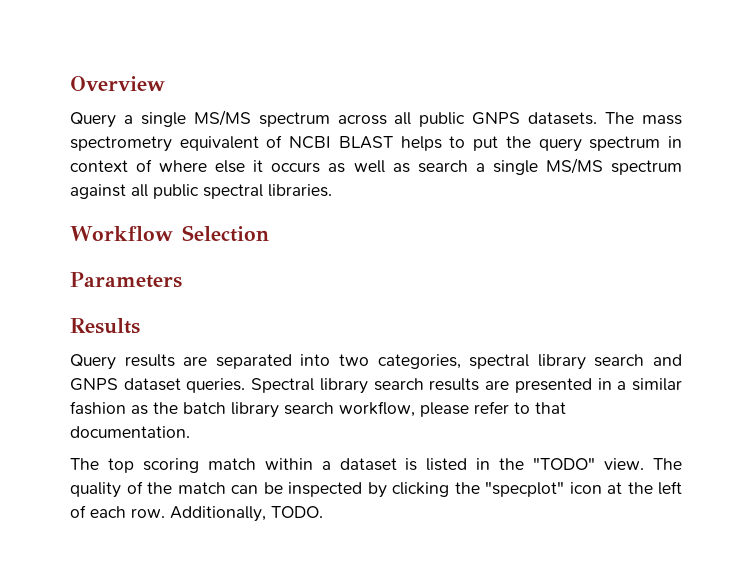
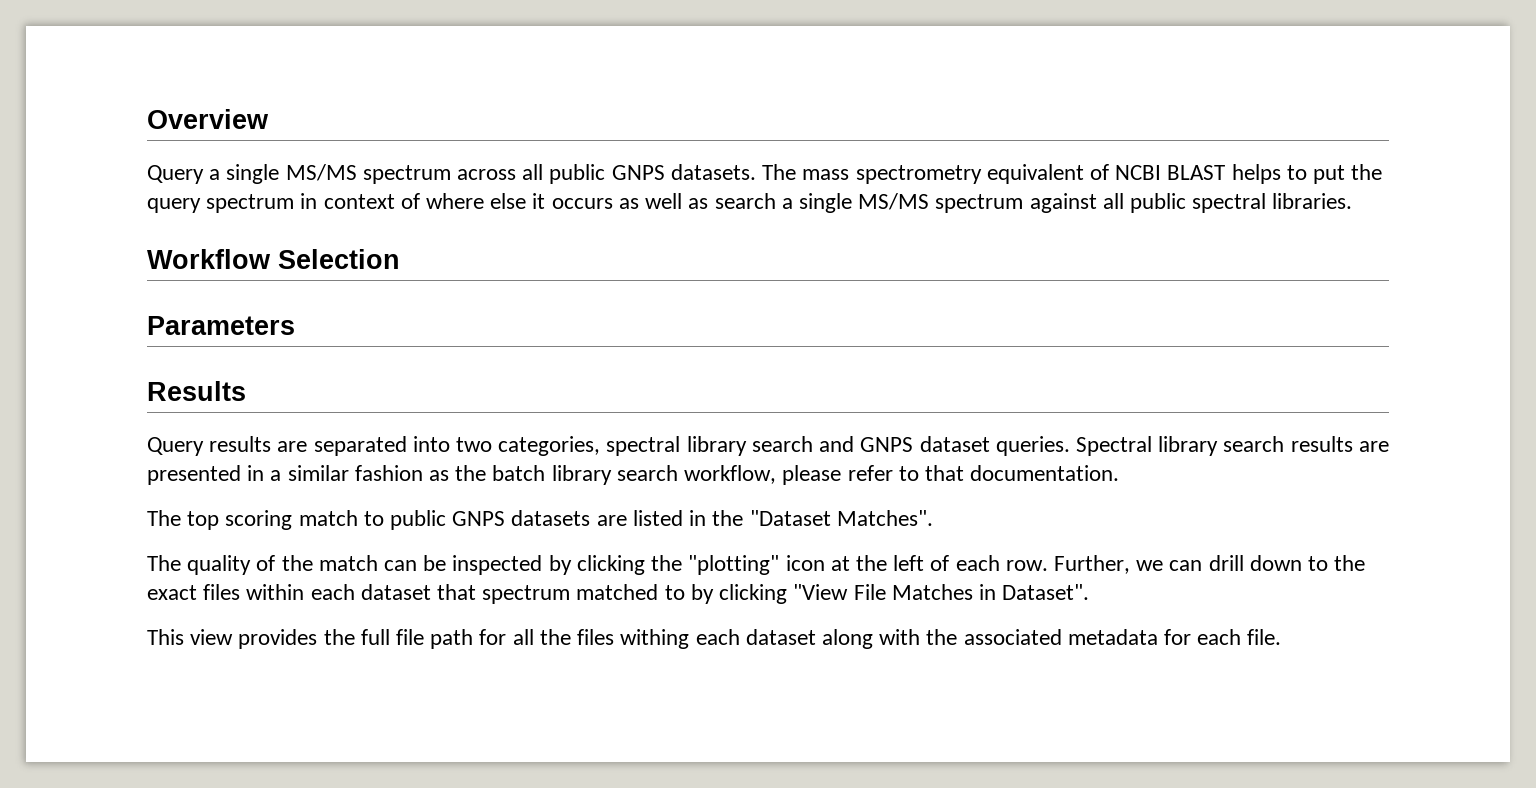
[264,458,418,471] within a dataset is -> [363,510,627,530] to public GNPS datasets are
[533,457,645,470] "TODO" view. -> [749,510,933,526] "Dataset Matches". //
[485,481,564,497] "specplot" -> [688,555,780,575] "plotting"
[170,506,323,522] Additionally, TODO. -> [1053,555,1366,574] [147,584,1090,604] [147,629,1282,649] Further, we can drill down to the exact files within each dataset that spectrum matched to by clicking "View File Matches in Dataset". // This view provides the full file path for all the files withing each dataset along with the associated metadata for each file.

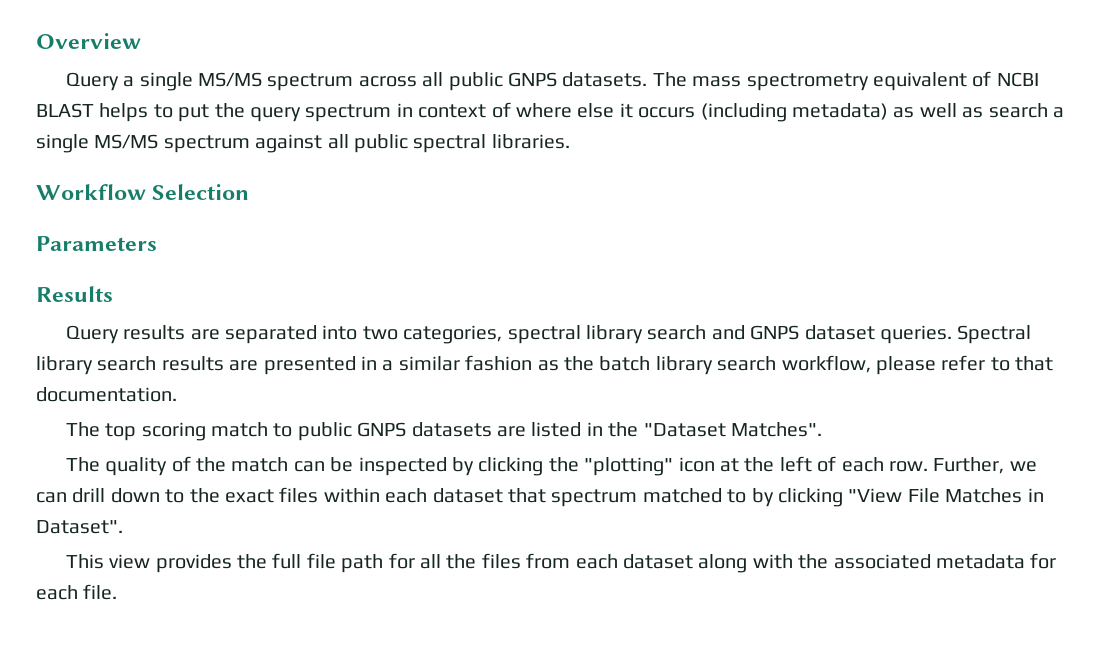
(613, 203) none -> [700,103,888,122] (including metadata)
[620,629,690,649] withing -> [526,553,571,569] from

